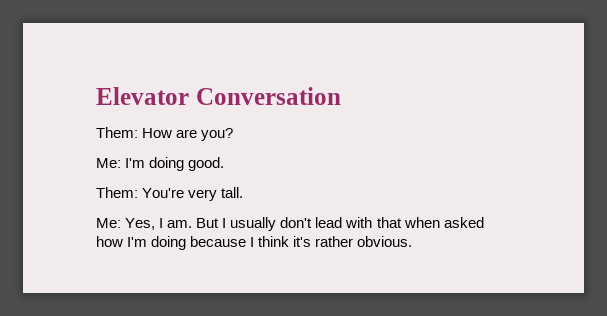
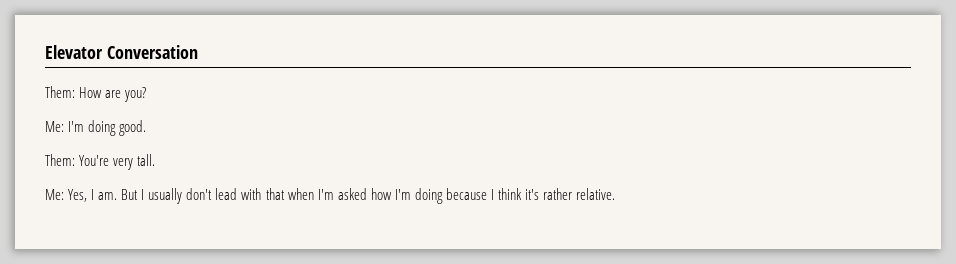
(440, 222) none -> [317,189,334,200] I'm
[357,236,413,247] obvious. -> [576,188,616,200] relative.

